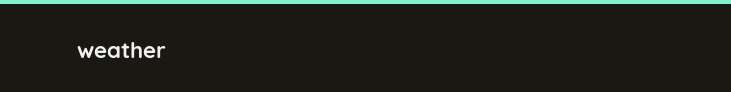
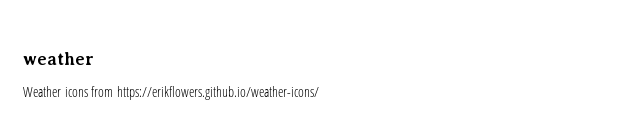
(166, 50) none -> [23,86,319,100] // Weather icons from https://erikflowers.github.io/weather-icons/

